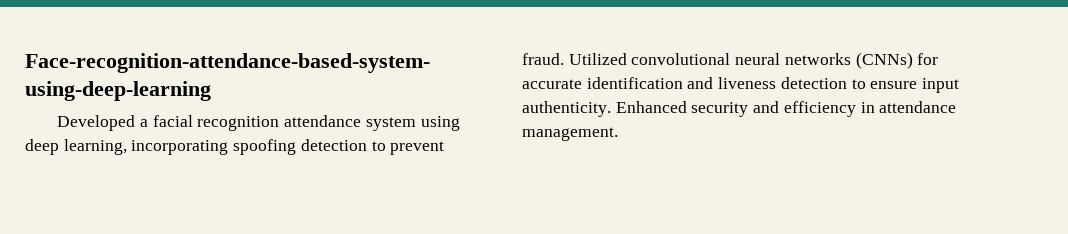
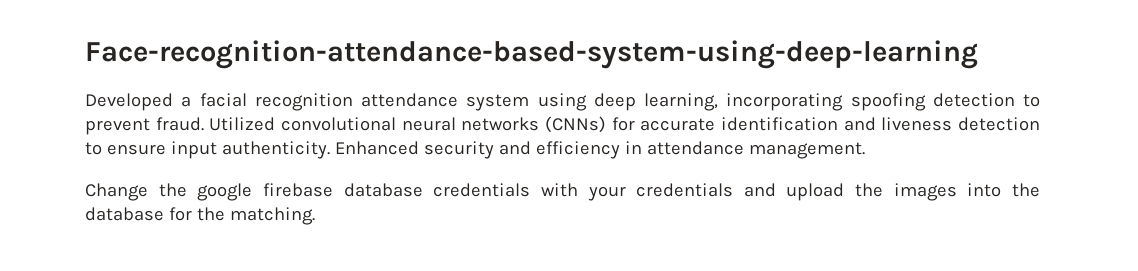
(618, 134) none -> [85,183,1040,201] [85,207,315,225] // Change the google firebase database credentials with your credentials and upload the images into the database for the matching.

